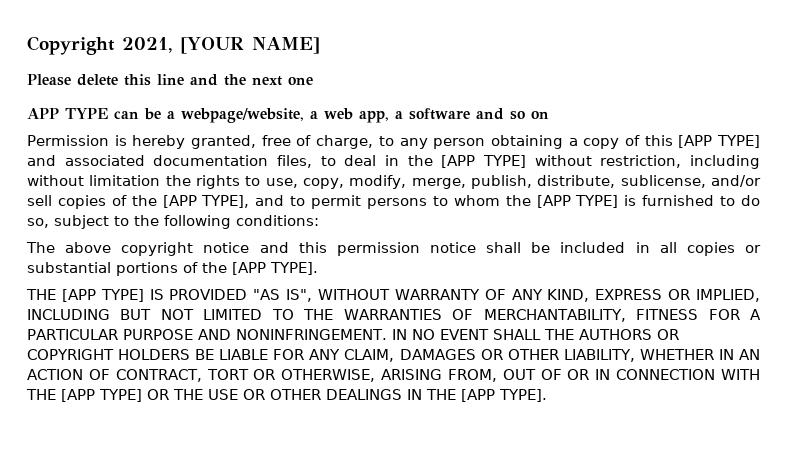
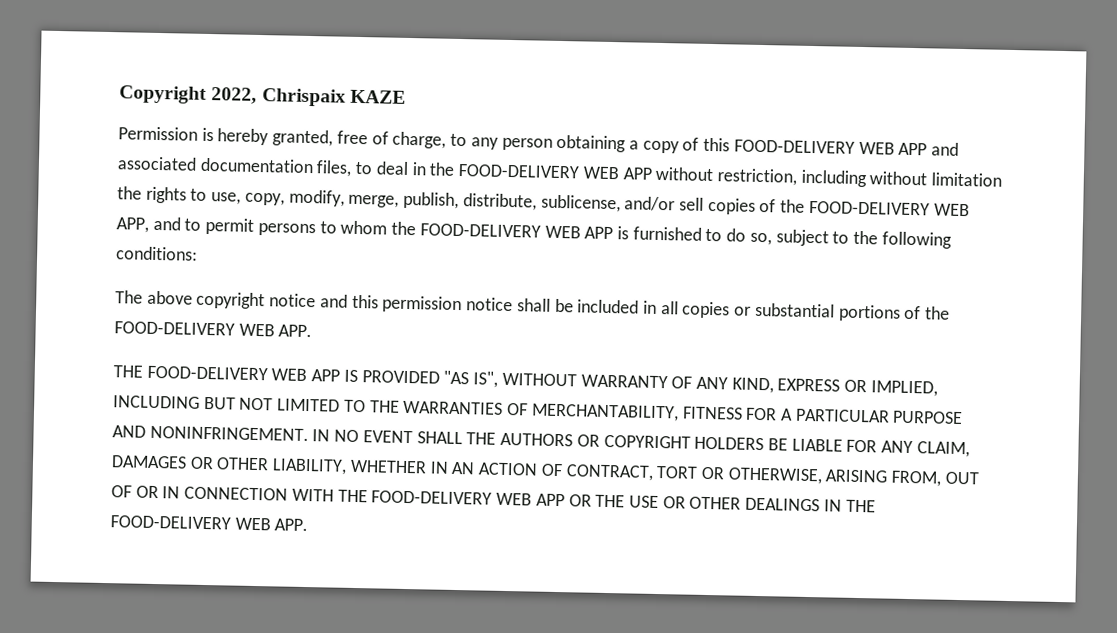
[122,37,320,54] [27,74,313,86] [27,108,549,123] 2021, [YOUR NAME] // Please delete this line and the next one // APP TYPE can be a webpage/website, a web app, a software and so on -> [211,87,406,107] 2022, Chrispaix KAZE
[678,135,760,148] [APP TYPE] -> [733,139,928,156] FOOD-DELIVERY WEB APP
[441,155,527,168] [APP TYPE] -> [458,163,652,180] FOOD-DELIVERY WEB APP
[162,195,250,208] [APP TYPE], -> [808,200,970,217] [116,217,149,233] FOOD-DELIVERY WEB APP,
[536,195,619,208] [APP TYPE] -> [419,223,614,240] FOOD-DELIVERY WEB APP
[232,262,318,275] [26,289,144,302] [APP TYPE]. // THE [APP TYPE] -> [114,321,313,338] [113,365,341,382] FOOD-DELIVERY WEB APP. // THE FOOD-DELIVERY WEB APP
[61,389,142,402] [APP TYPE] -> [371,490,565,507] FOOD-DELIVERY WEB APP
[461,389,547,402] [APP TYPE]. -> [110,515,309,532] FOOD-DELIVERY WEB APP.

